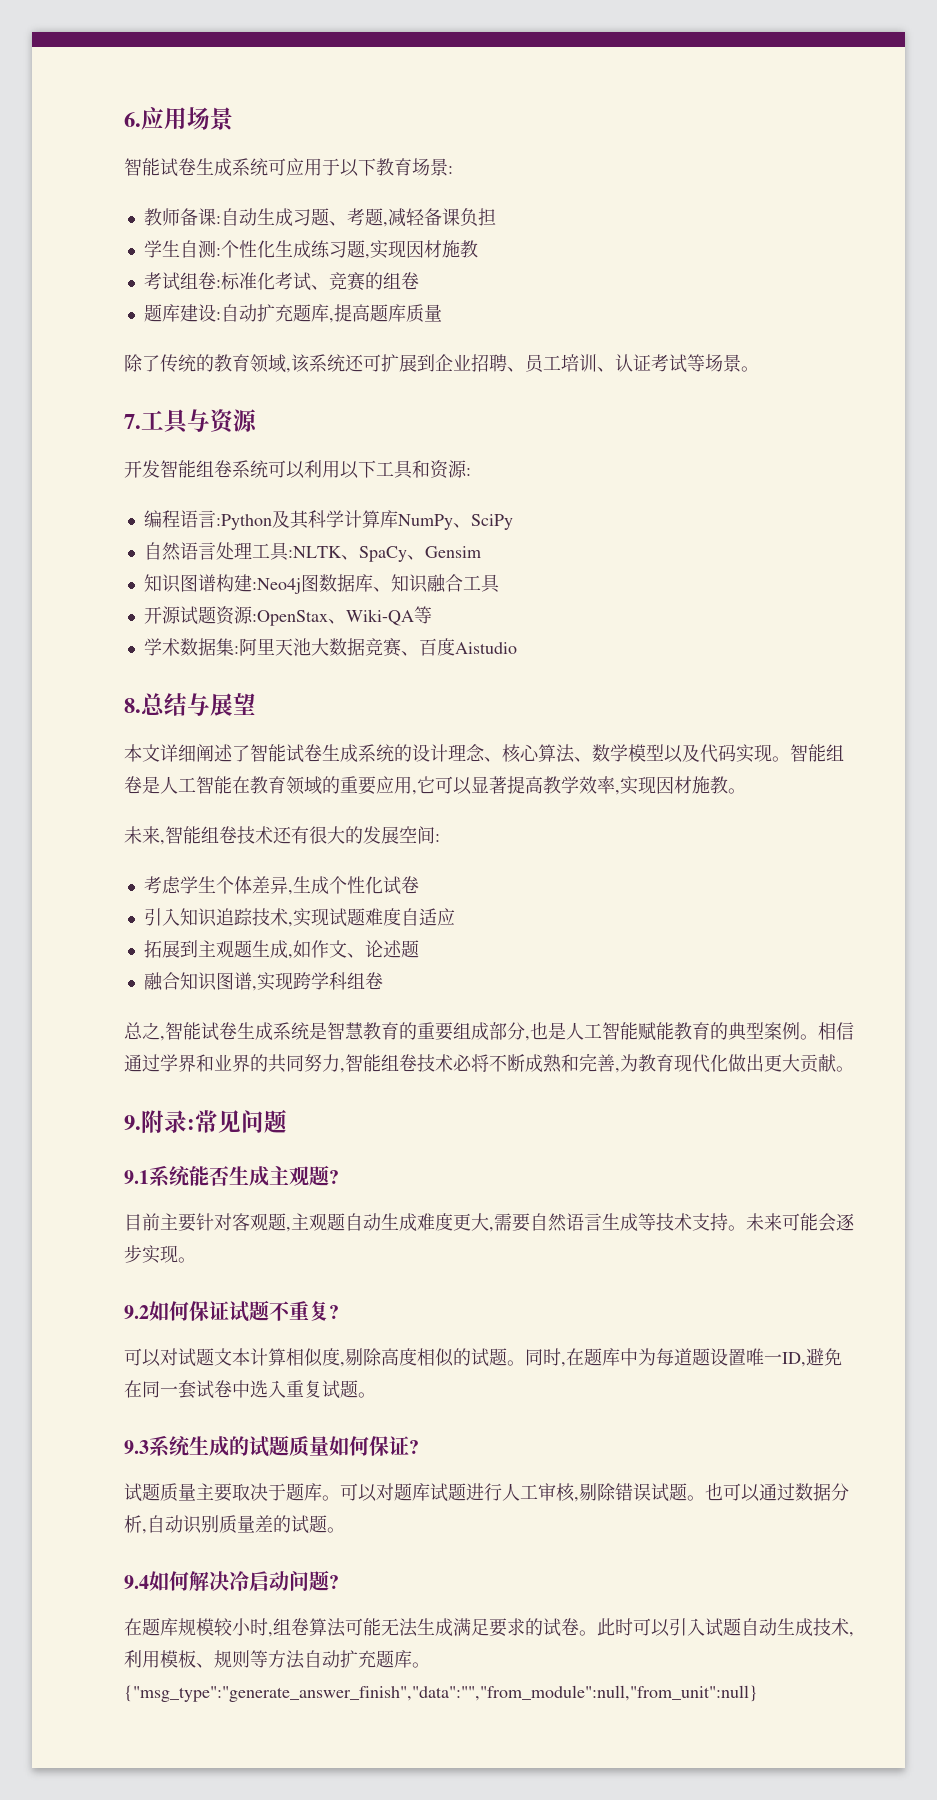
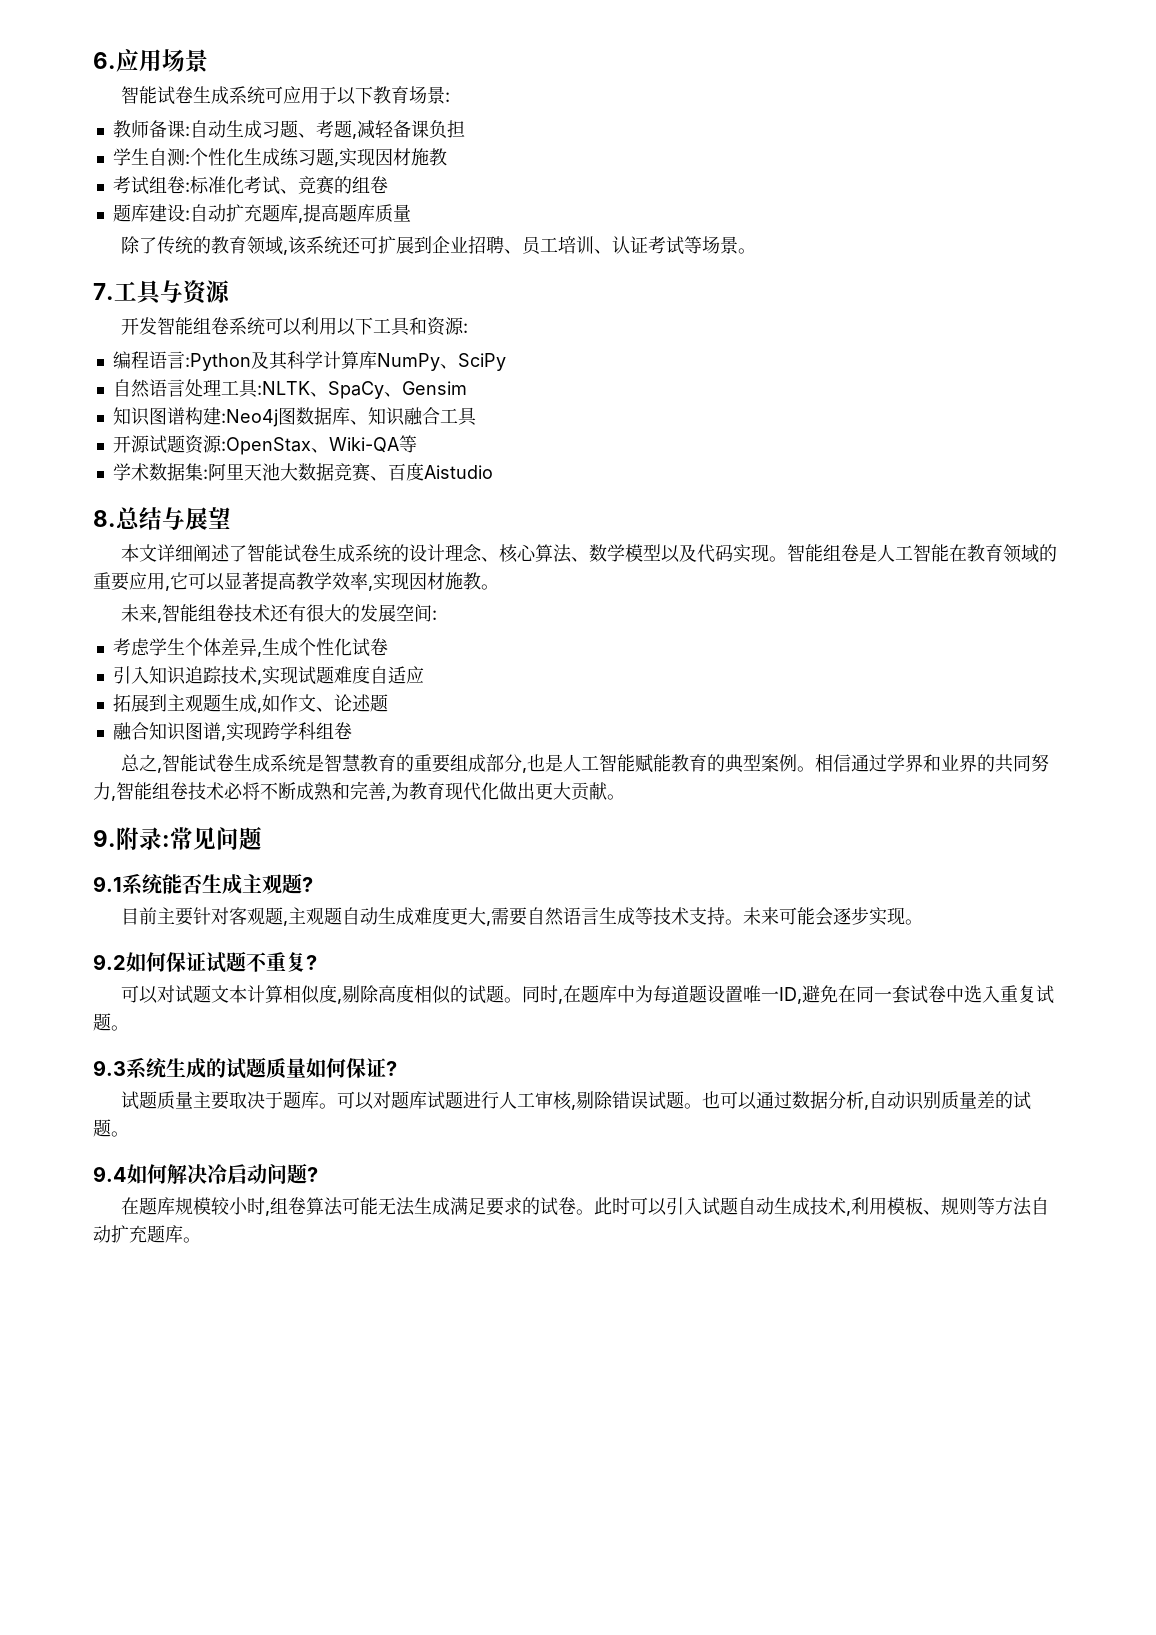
[124,1685,758,1702] {"msg_type":"generate_answer_finish","data":"","from_module":null,"from_unit":null} -> (201, 1240) none

